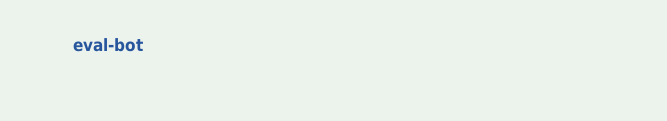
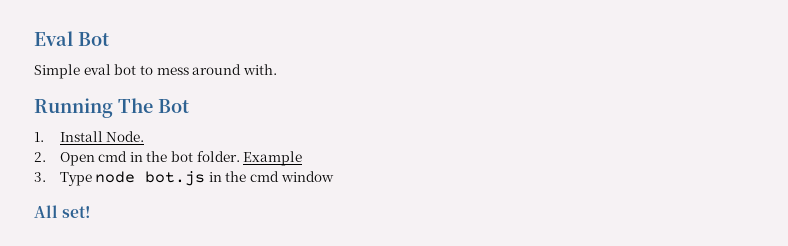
[73,38,143,52] eval-bot -> [34,31,109,46] [34,64,277,79] [34,98,189,118] [34,131,145,142] [34,151,303,166] [34,171,334,186] [34,205,92,218] Eval Bot // Simple eval bot to mess around with. // Running The Bot // 1. Install Node. // 2. Open cmd in the bot folder. Example // 3. Type node bot.js in the cmd window // All set!

